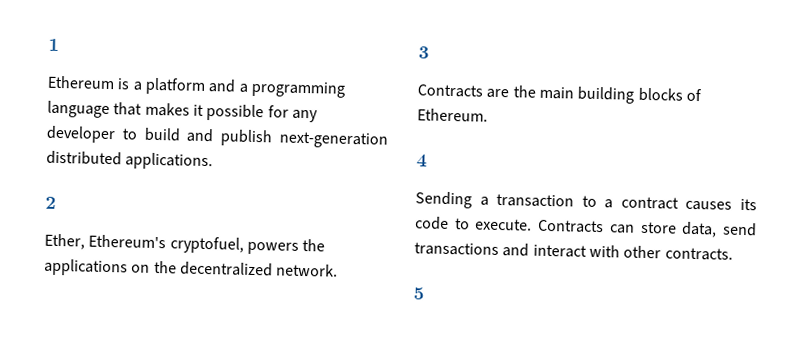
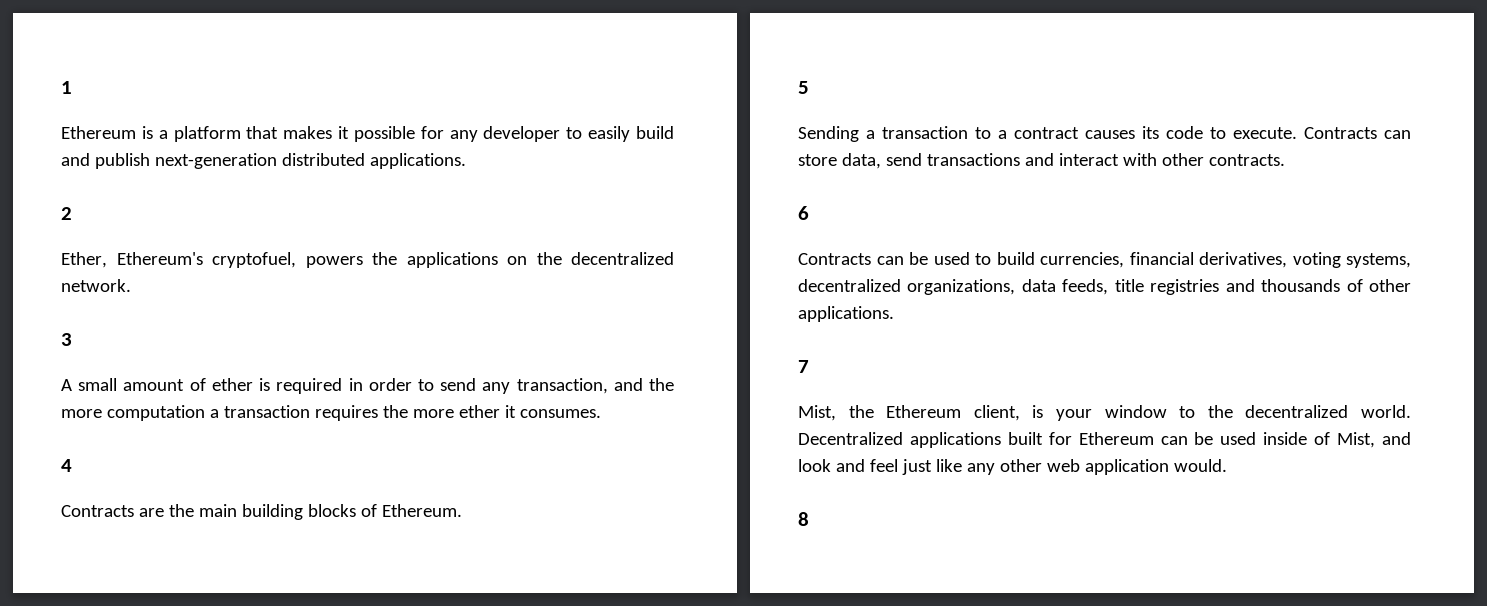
[208,79,346,98] [47,100,110,119] and a programming language -> (241, 134) none
(138, 134) none -> [588,126,631,142] easily
(429, 52) none -> [61,378,674,394] [61,405,601,421] [61,459,72,472] // A small amount of ether is required in order to send any transaction, and the more computation a transaction requires the more ether it consumes. // 4
[416,154,427,168] 4 -> [798,81,809,94] 5
[413,287,424,300] 5 -> [798,206,809,220] [798,252,1411,268] [798,279,1411,295] [798,306,894,322] [798,360,809,373] [798,405,1411,421] [798,432,1411,448] [798,459,1227,475] [798,512,809,526] 6 // Contracts can be used to build currencies, financial derivatives, voting systems, decentralized organizations, data feeds, title registries and thousands of other applications. // 7 // Mist, the Ethereum client, is your window to the decentralized world. Decentralized applications built for Ethereum can be used inside of Mist, and look and feel just like any other web application would. // 8

